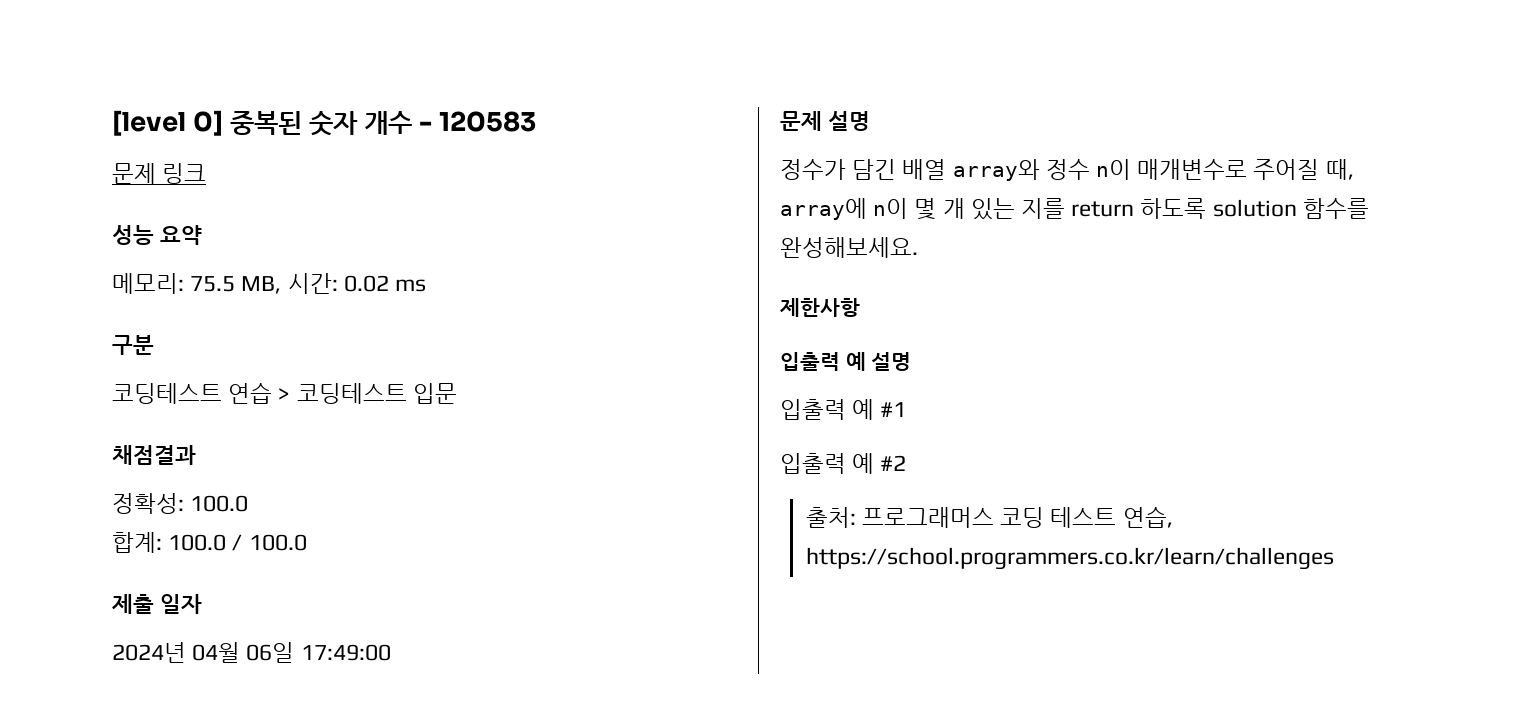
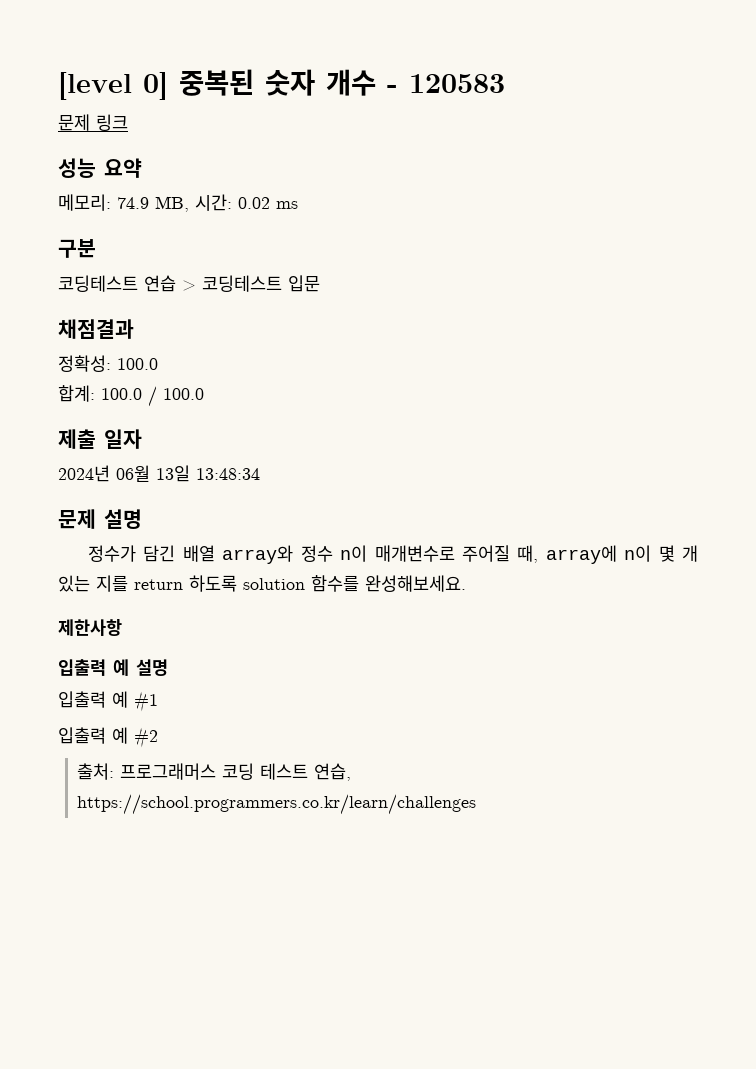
[190,276,236,292] 75.5 -> [117,197,149,209] 74.9
[192,642,391,663] 04월 06일 17:49:00 -> [116,465,260,482] 06월 13일 13:48:34

